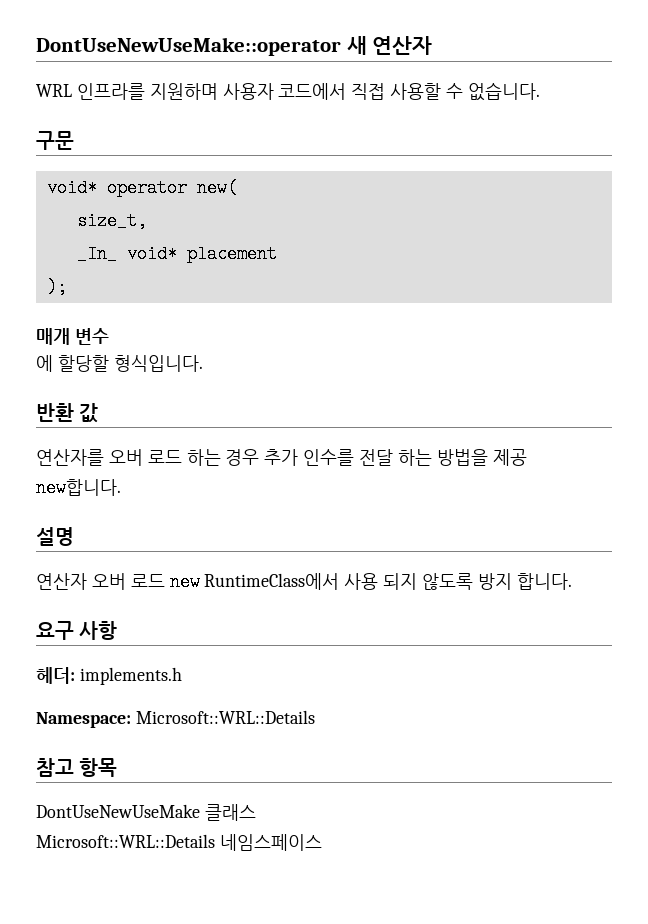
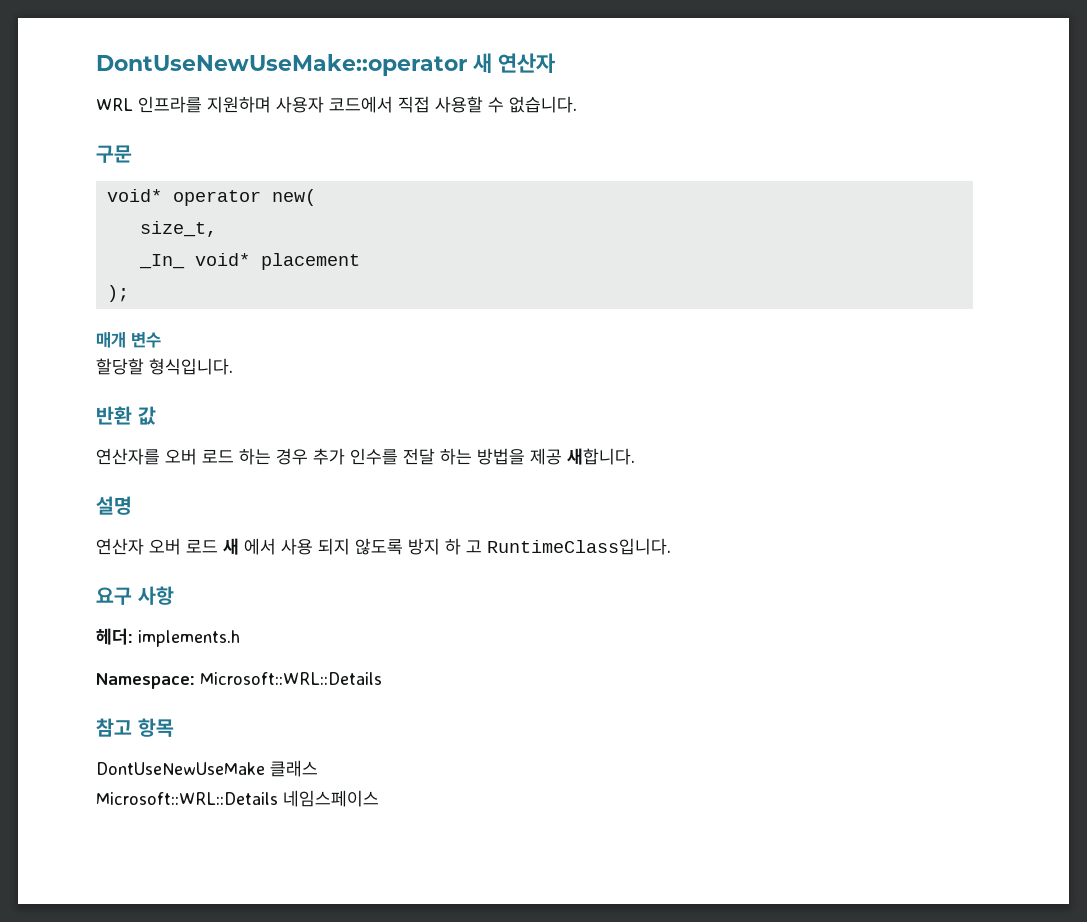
[36,355,53,372] 에 -> (161, 340) none
[36,479,121,497] new합니다. -> [567,448,635,465] 새합니다.
[169,573,340,591] new RuntimeClass에서 -> [223,538,276,555] 새 에서
[516,573,572,590] 합니다. -> [445,538,671,555] 하 고 RuntimeClass입니다.

